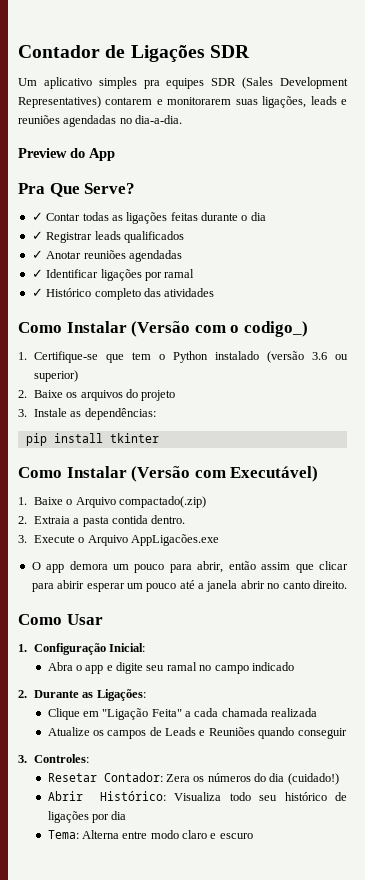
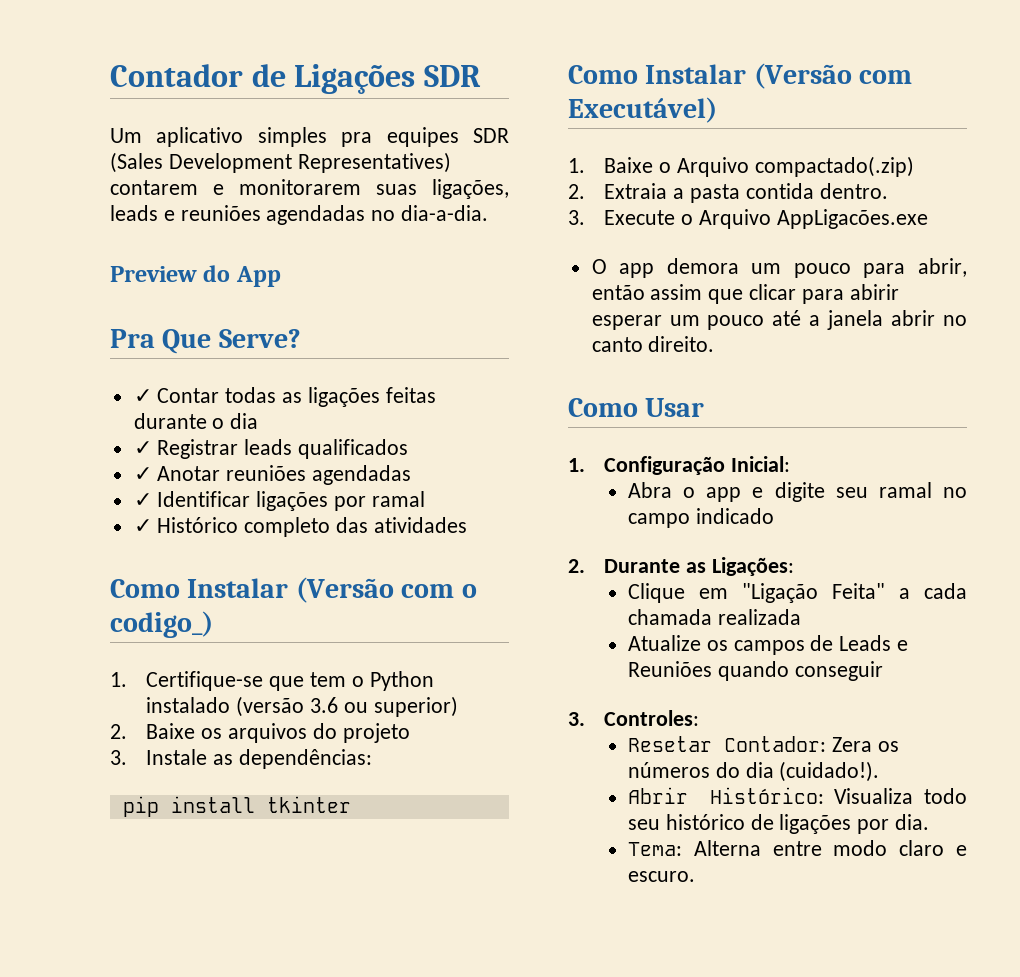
[287,773,339,785] (cuidado!) -> [779,761,880,782] (cuidado!).
[111,811,127,820] dia -> [895,814,930,830] dia.
[219,833,253,839] escuro -> [628,871,696,882] escuro.

